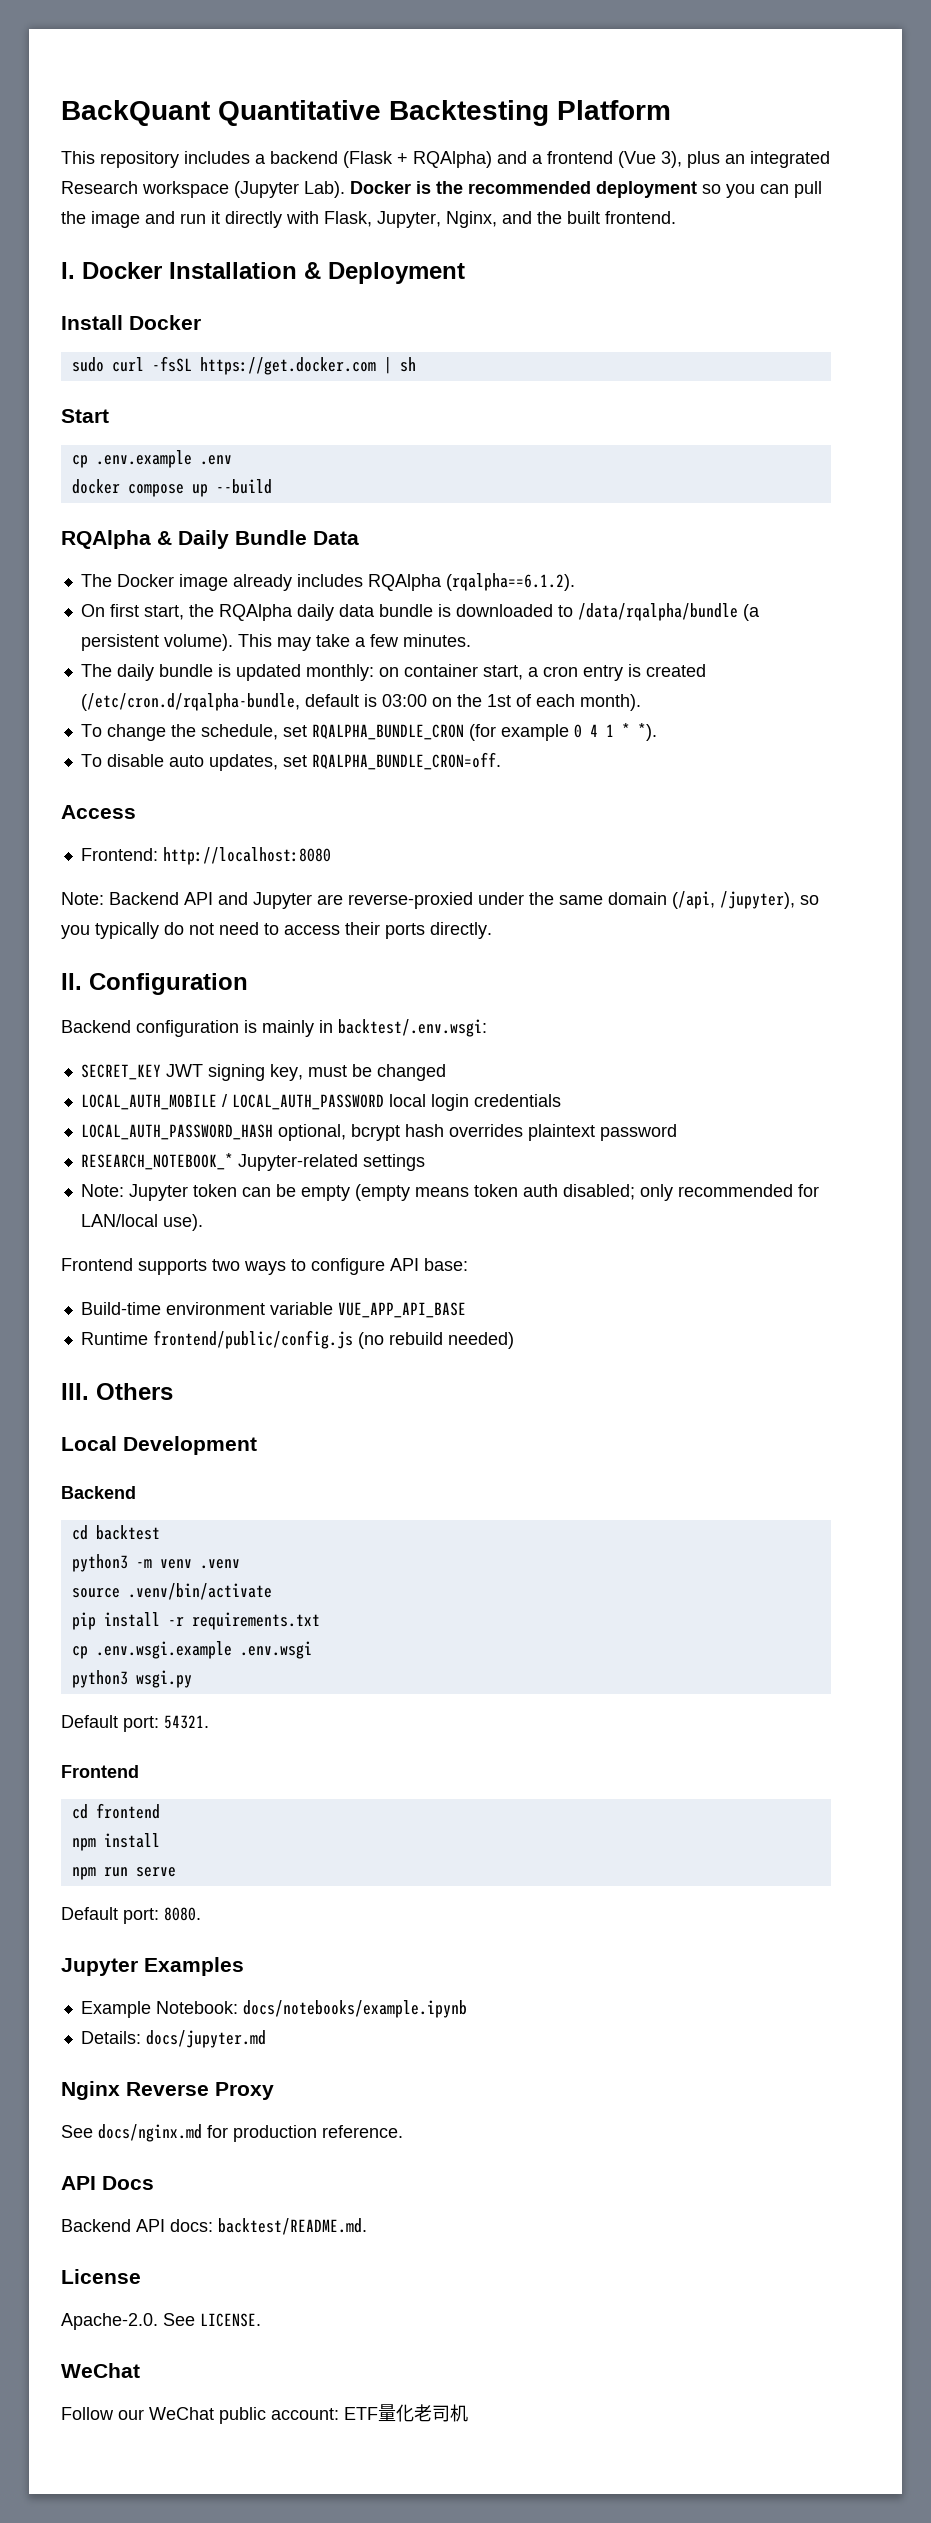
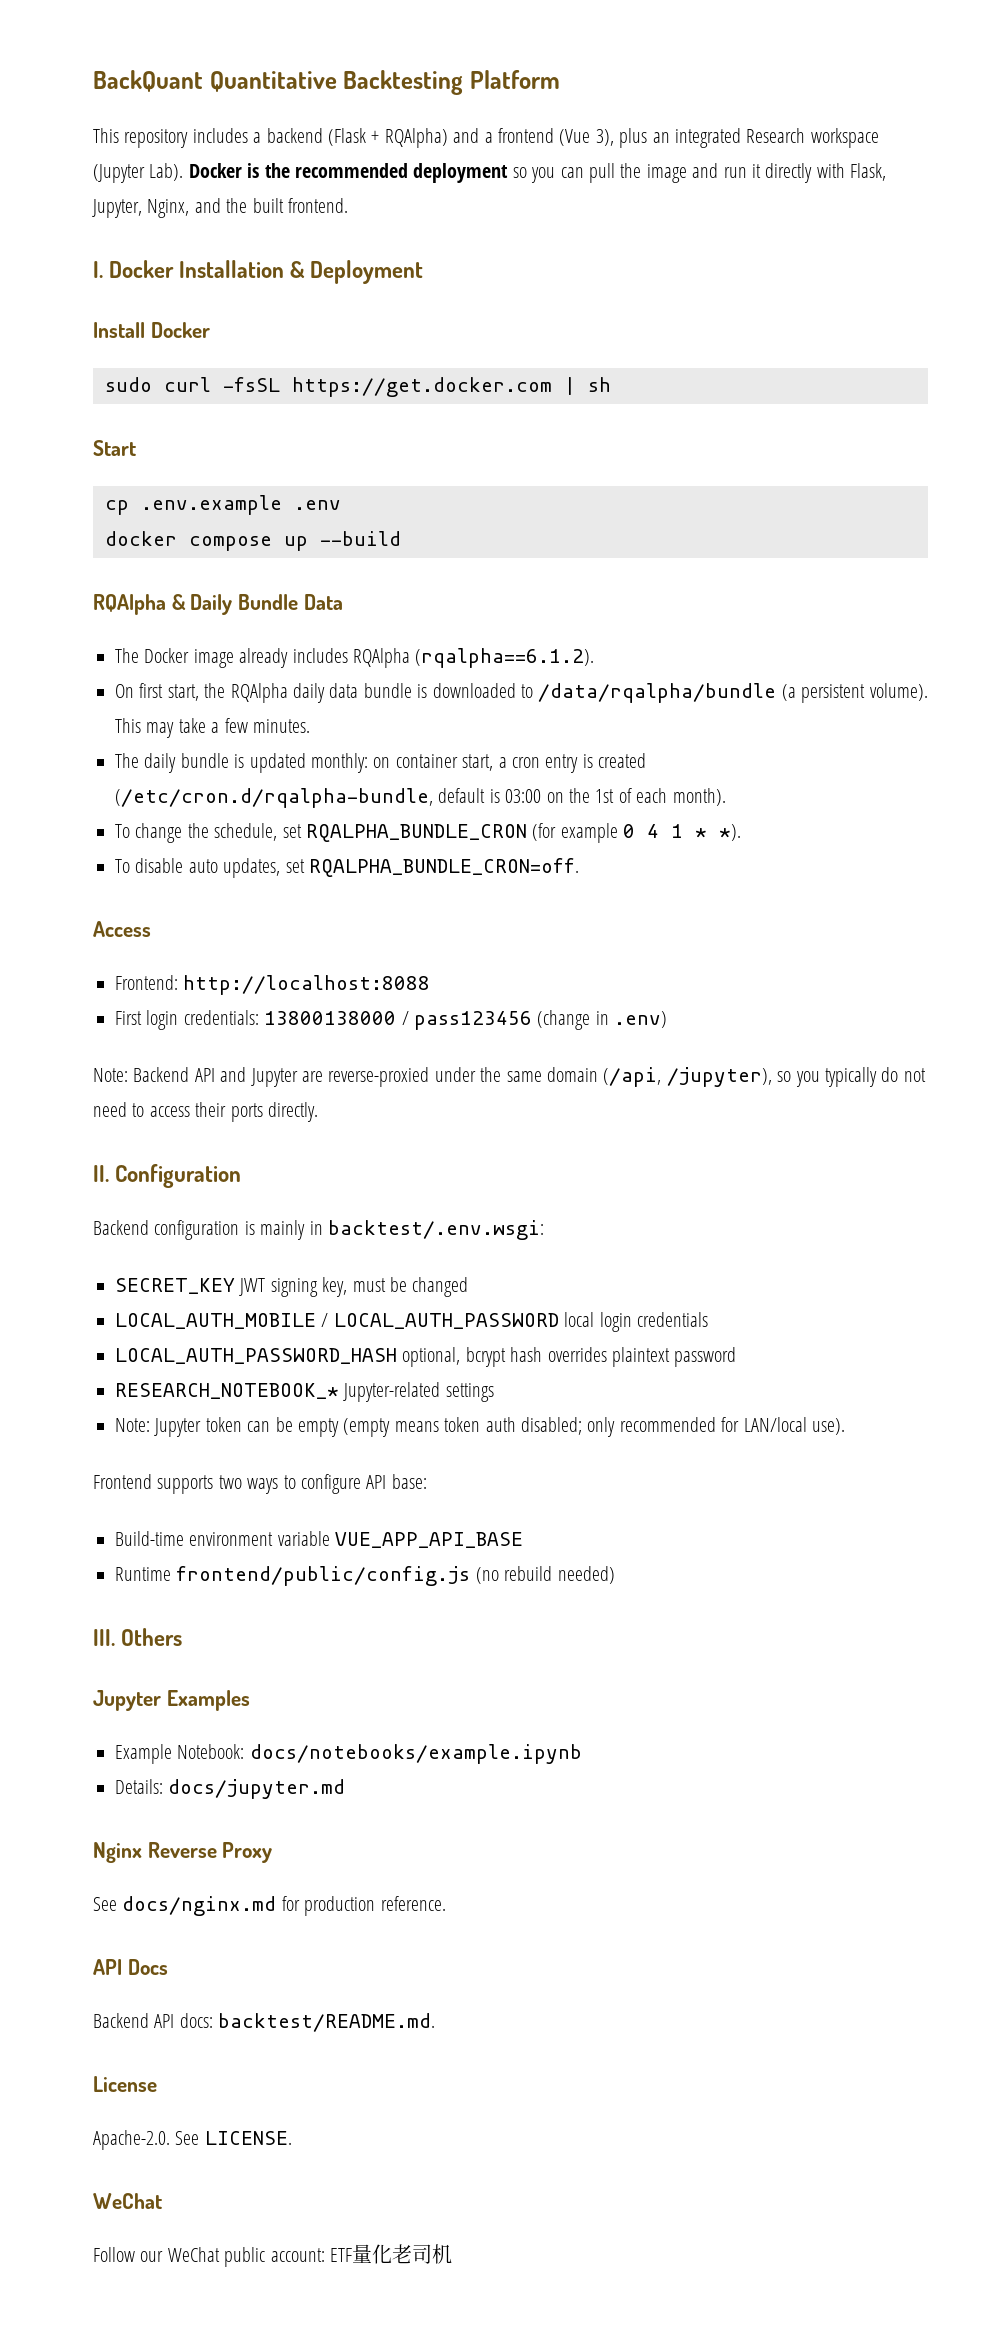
[162,847,331,865] http://localhost:8080 -> [183,975,431,995] [115,1010,668,1030] http://localhost:8088 // First login credentials: 13800138000 / pass123456 (change in .env)
[61,1436,257,1455] [61,1486,136,1499] [71,1525,160,1540] [71,1554,240,1572] [71,1583,272,1600] [71,1612,320,1630] [71,1641,312,1659] [71,1670,192,1688] [61,1715,209,1732] [61,1765,139,1778] [71,1803,160,1819] [71,1833,160,1851] [71,1867,176,1880] [61,1907,201,1924] // Local Development // Backend // cd backtest // python3 -m venv .venv // source .venv/bin/activate // pip install -r requirements.txt // cp .env.wsgi.example .env.wsgi // python3 wsgi.py // Default port: 54321. // Frontend // cd frontend // npm install // npm run serve // Default port: 8080. -> (183, 1637) none

